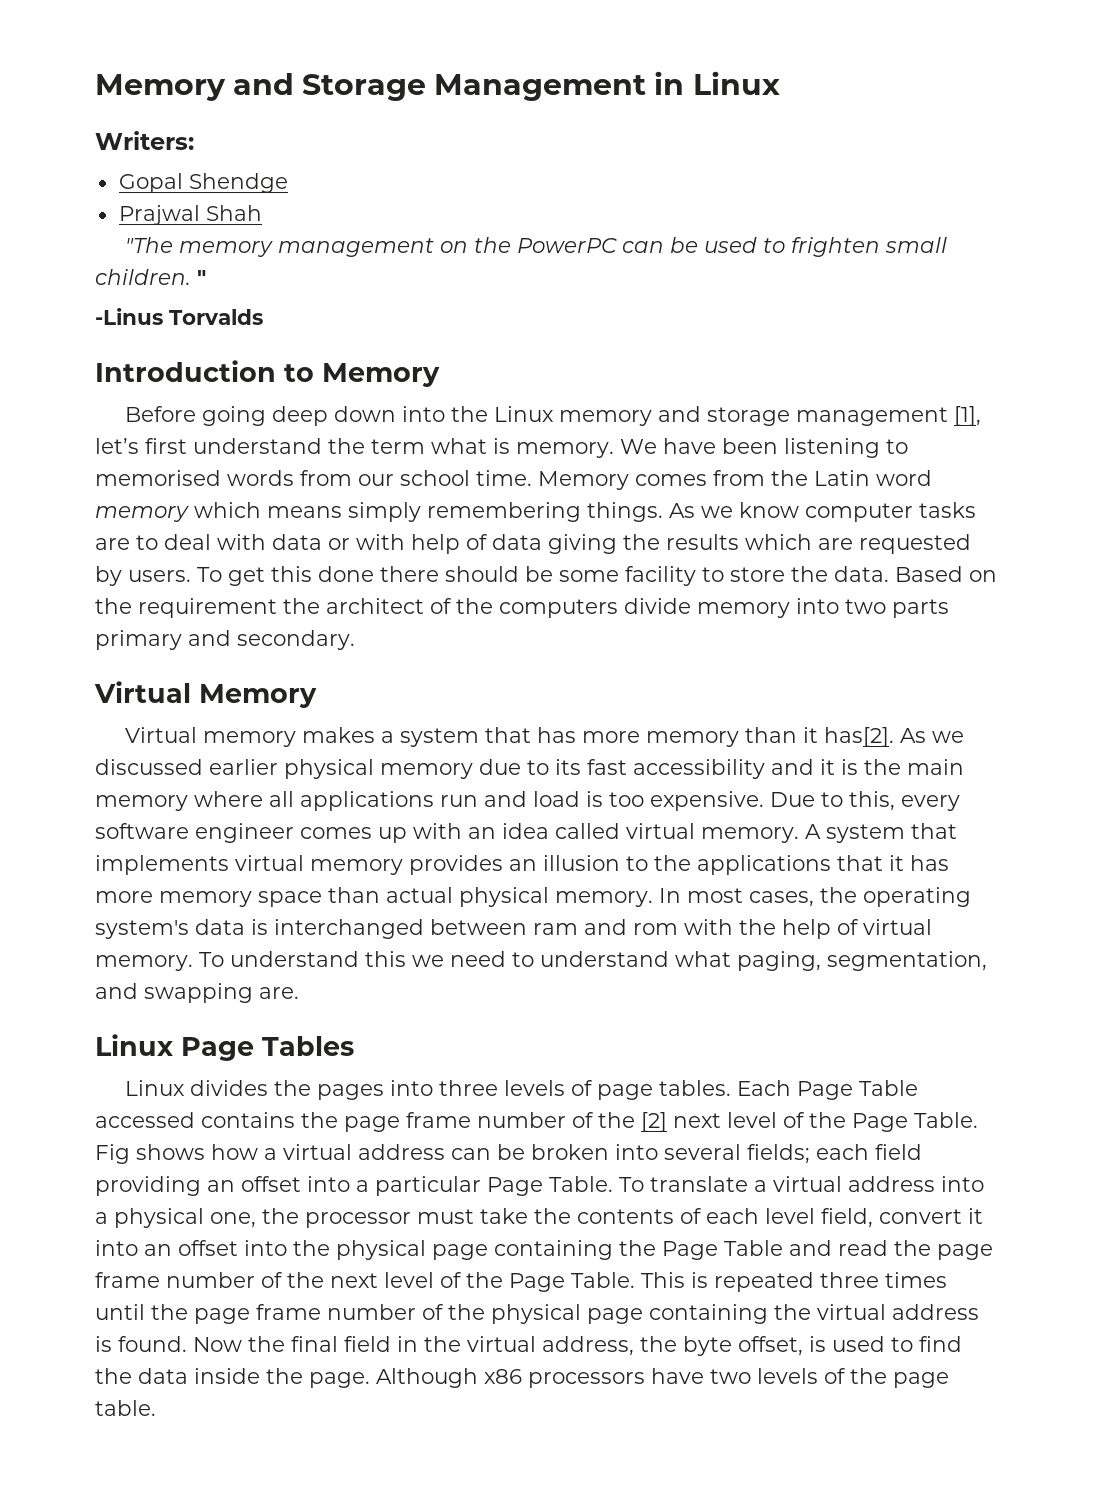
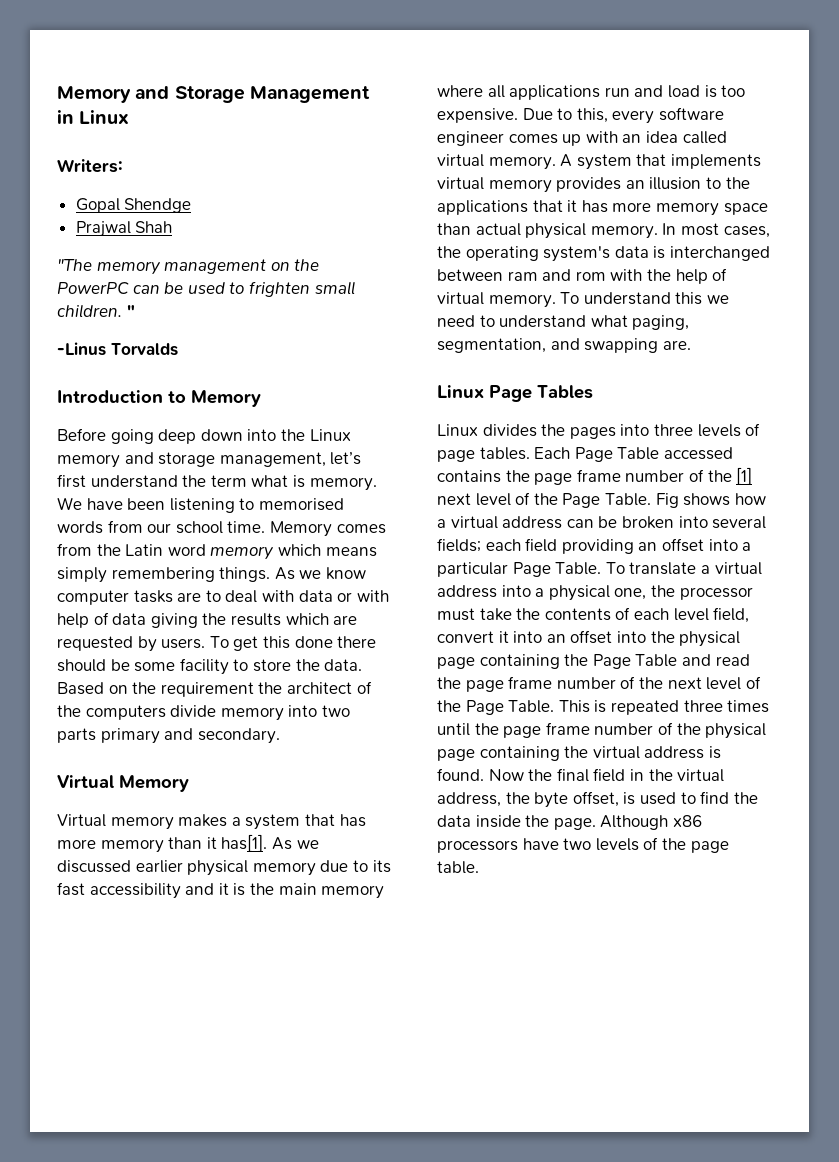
[795,406,981,426] management [1], -> [219,452,326,467] management,
[823,727,894,747] has[2]. -> [221,834,268,852] has[1].
[641,1112,667,1132] [2] -> [736,467,753,485] [1]

